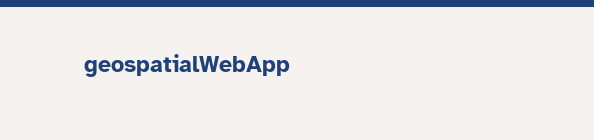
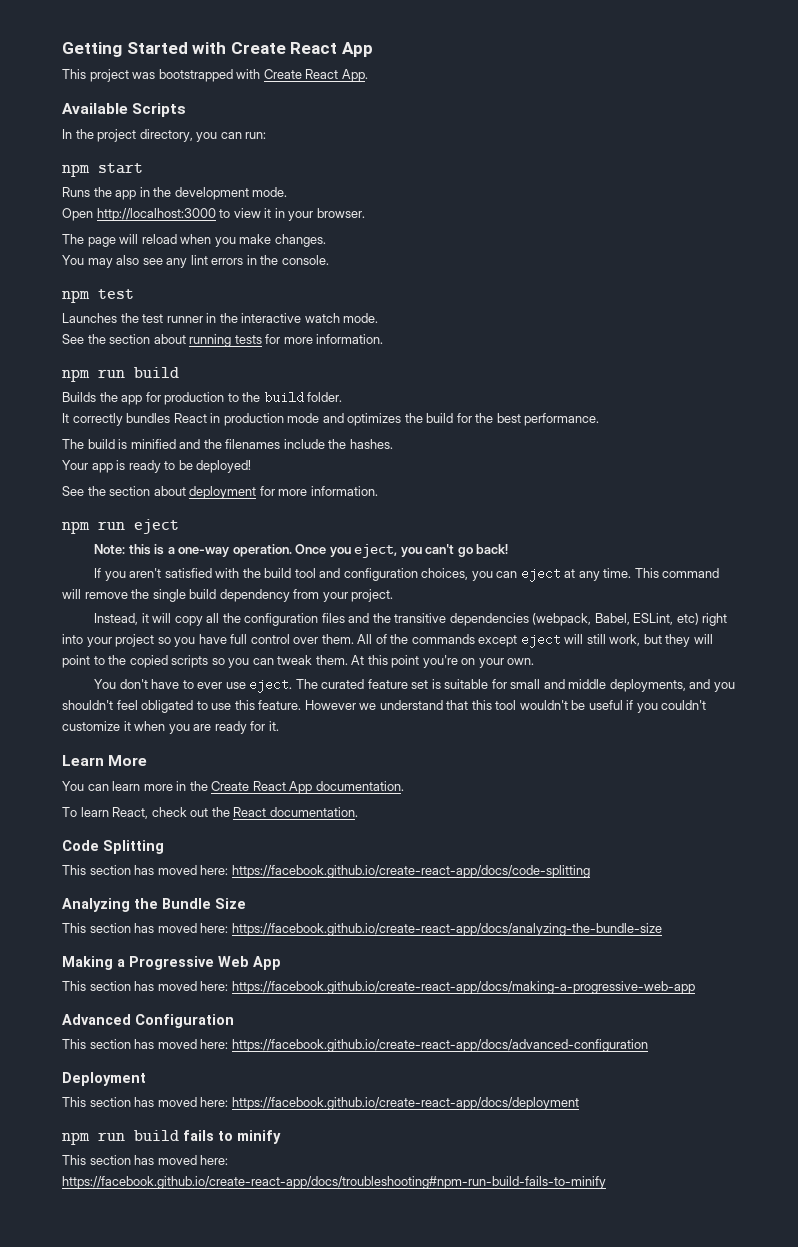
[84,54,290,77] geospatialWebApp -> [62,42,373,57] [62,69,368,82] [62,103,187,117] [62,129,267,142] [62,163,143,177] [62,187,288,200] [62,208,365,221] [62,234,326,247] [62,255,329,268] [62,289,134,303] [62,313,379,323] [62,334,384,347] [62,367,179,382] [62,391,343,405] [62,413,600,426] [62,439,393,449] [62,460,252,473] [62,486,378,499] [62,519,179,534] [94,544,509,558] [94,567,720,582] [62,589,394,602] [94,613,728,626] [62,633,713,648] [62,655,535,668] [94,678,735,693] [62,700,707,713] [62,721,279,734] [62,755,148,766] [62,781,404,794] [62,807,358,819] [62,840,164,854] [62,865,590,878] [62,898,246,912] [62,923,662,936] [62,956,281,970] [62,981,695,994] [62,1014,234,1028] [62,1039,648,1052] [62,1072,146,1086] [62,1097,579,1110] [62,1130,281,1145] [62,1155,229,1165] [62,1176,606,1189] Getting Started with Create React App // This project was bootstrapped with Create React App. // Available Scripts // In the project directory, you can run: // npm start // Runs the app in the development mode. // Open http://localhost:3000 to view it in your browser. // The page will reload when you make changes. // You may also see any lint errors in the console. // npm test // Launches the test runner in the interactive watch mode. // See the section about running tests for more information. // npm run build // Builds the app for production to the build folder. // It correctly bundles React in production mode and optimizes the build for the best performance. // The build is minified and the filenames include the hashes. // Your app is ready to be deployed! // See the section about deployment for more information. // npm run eject // Note: this is a one-way operation. Once you eject, you can't go back! // If you aren't satisfied with the build tool and configuration choices, you can eject at any time. This command will remove the single build dependency from your project. // Instead, it will copy all the configuration files and the transitive dependencies (webpack, Babel, ESLint, etc) right into your project so you have full control over them. All of the commands except eject will still work, but they will point to the copied scripts so you can tweak them. At this point you're on your own. // You don't have to ever use eject. The curated feature set is suitable for small and middle deployments, and you shouldn't feel obligated to use this feature. However we understand that this tool wouldn't be useful if you couldn't customize it when you are ready for it. // Learn More // You can learn more in the Create React App documentation. // To learn React, check out the React documentation. // Code Splitting // This section has moved here: https://facebook.github.io/create-react-app/docs/code-splitting // Analyzing the Bundle Size // This section has moved here: https://facebook.github.io/create-react-app/docs/analyzing-the-bundle-size // Making a Progressive Web App // This section has moved here: https://facebook.github.io/create-react-app/docs/making-a-progressive-web-app // Advanced Configuration // This section has moved here: https://facebook.github.io/create-react-app/docs/advanced-configuration // Deployment // This section has moved here: https://facebook.github.io/create-react-app/docs/deployment // npm run build fails to minify // This section has moved here: https://facebook.github.io/create-react-app/docs/troubleshooting#npm-run-build-fails-to-minify

